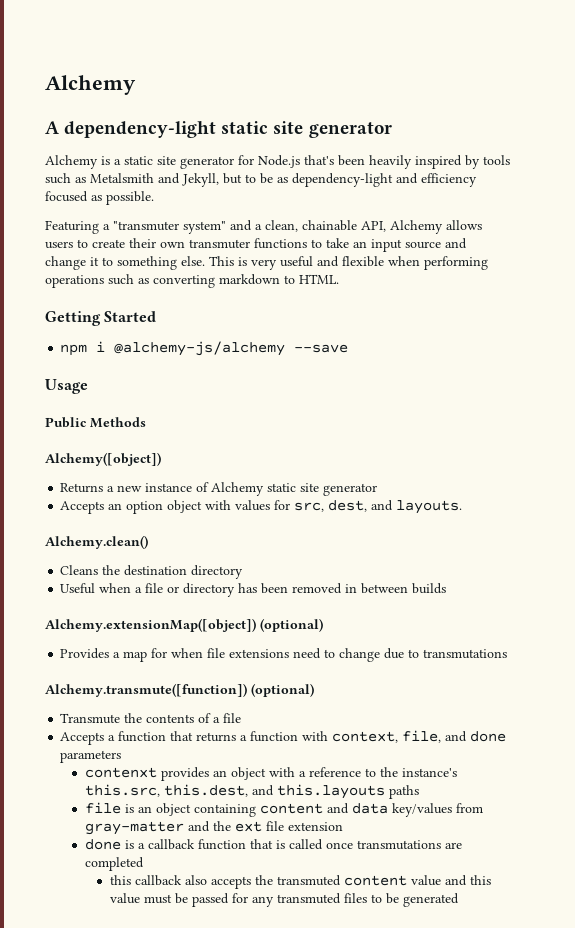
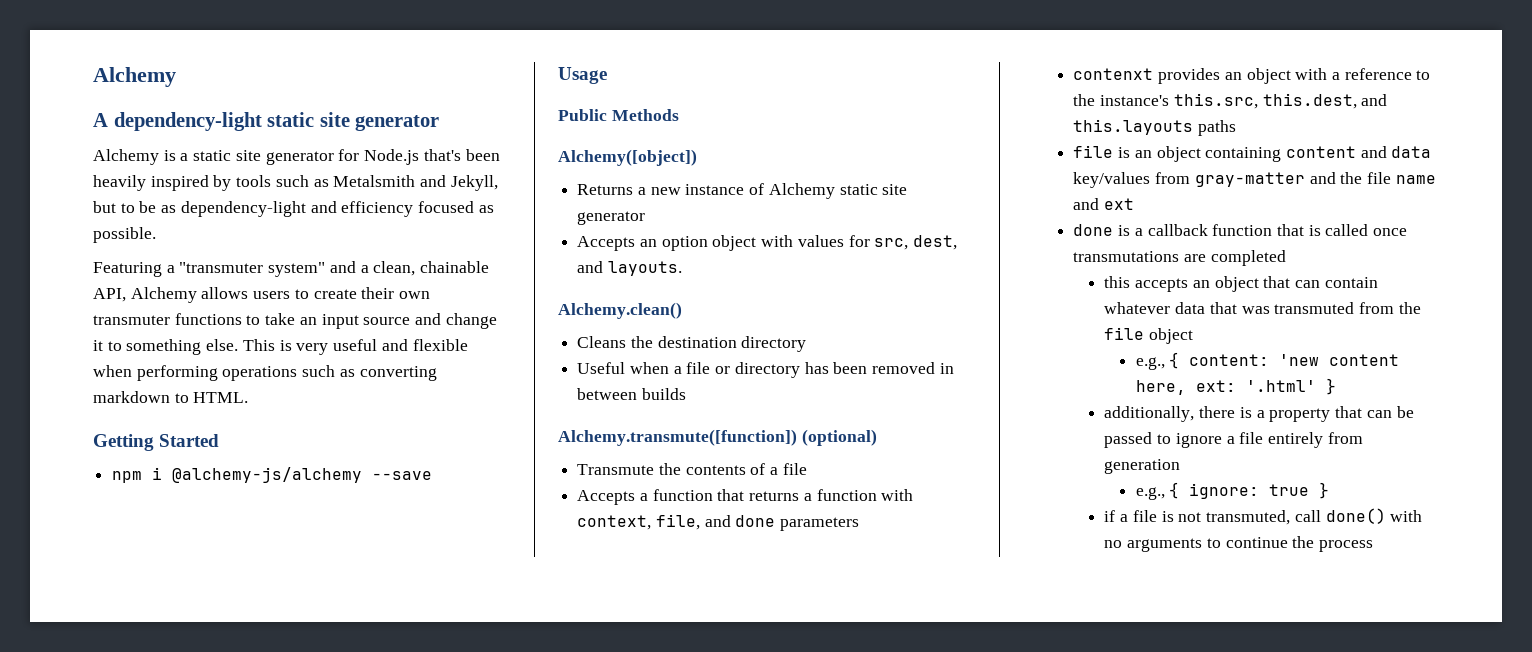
[45,618,323,632] [60,648,508,662] // Alchemy.extensionMap([object]) (optional) // Provides a map for when file extensions need to change due to transmutations -> (686, 394) none
(231, 826) none -> [1366,172,1436,184] [1073,198,1100,210] file name and
[265,821,343,831] file extension -> (1135, 204) none
[134,875,491,889] [109,893,459,907] callback also accepts the transmuted content value and this value must be passed for any transmuted files to be generated -> [1135,276,1378,292] [1104,302,1421,314] [1104,327,1194,344] [1135,352,1400,370] [1135,378,1336,395] [1104,406,1414,422] [1104,432,1363,448] [1104,459,1181,474] [1135,482,1330,500] [1104,508,1423,525] [1104,536,1374,552] accepts an object that can contain whatever data that was transmuted from the file object // e.g., { content: 'new content here, ext: '.html' } // additionally, there is a property that can be passed to ignore a file entirely from generation // e.g., { ignore: true } // if a file is not transmuted, call done() with no arguments to continue the process

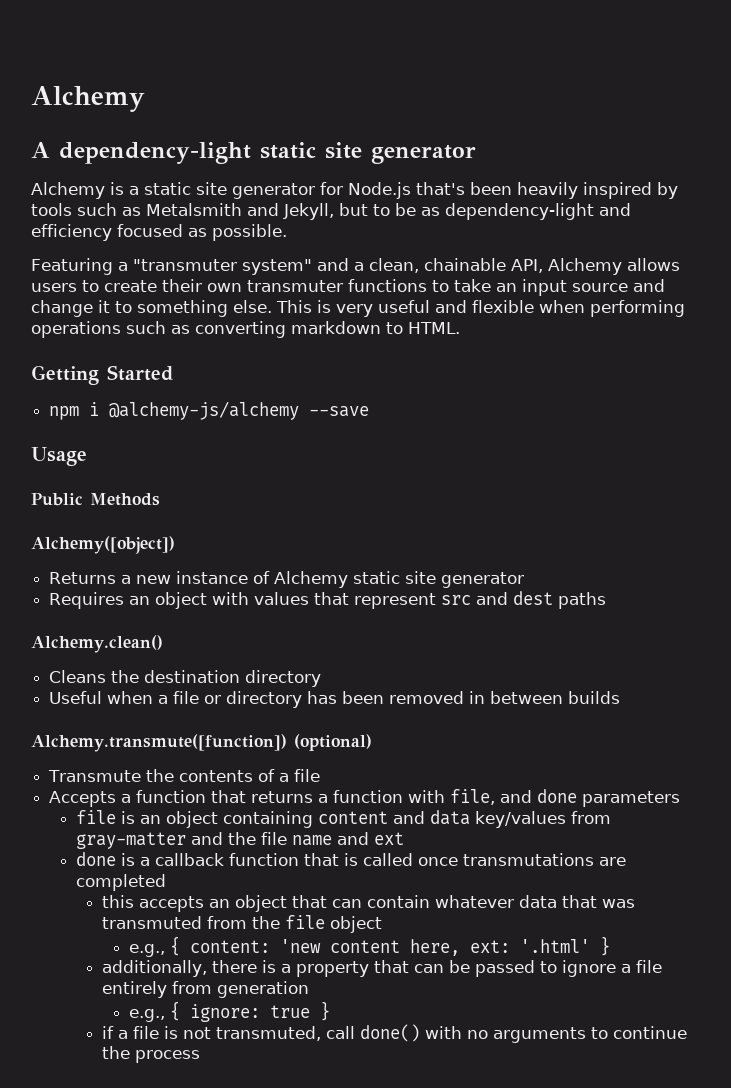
[577,235,958,251] [577,261,682,276] Accepts an option object with values for src, dest, and layouts. -> [49,591,607,609] Requires an object with values that represent src and dest paths
[577,515,652,530] context, -> (446, 796) none
[1073,68,1431,84] [1073,93,1388,109] [1073,119,1237,136] // contenxt provides an object with a reference to the instance's this.src, this.dest, and this.layouts paths -> (681, 799) none

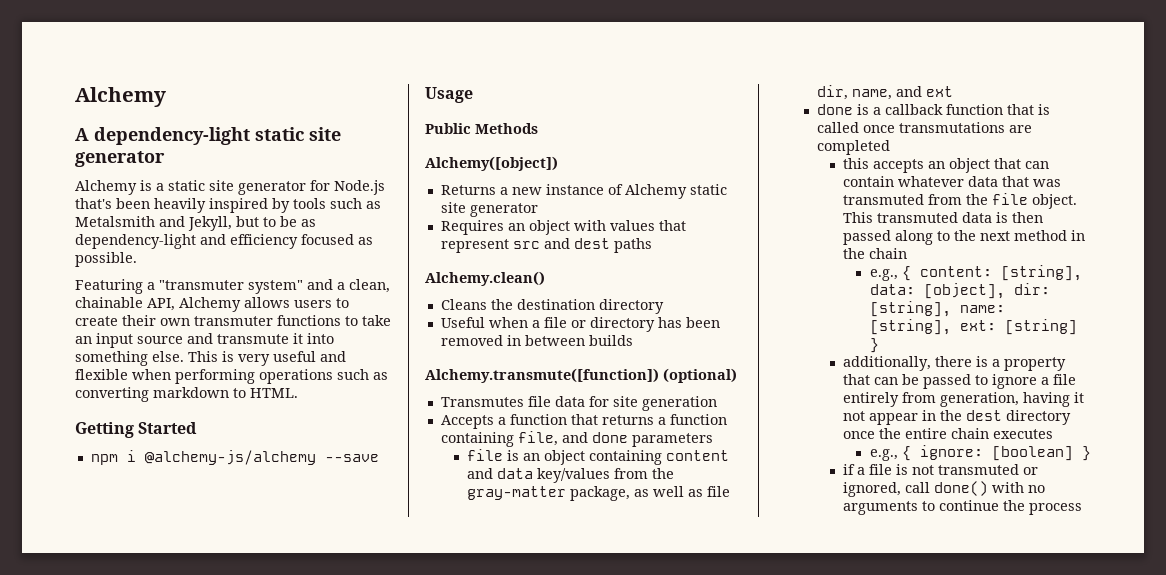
[31,300,132,317] change it to -> [217,333,334,344] transmute it into
[48,769,321,782] Transmute the contents of a file -> [440,396,717,411] Transmutes file data for site generation
[408,790,446,803] with -> [440,432,514,447] containing
[75,832,332,849] gray-matter and the file name -> [652,468,675,479] [467,486,731,501] [817,85,893,100] the gray-matter package, as well as file dir, name,
[330,916,383,933] [128,936,590,957] object // e.g., { content: 'new content here, ext: '.html' -> [1032,194,1078,209] [843,212,1044,223] [843,230,1086,245] [843,248,908,259] [869,265,1082,281] [869,283,1050,299] [869,301,1005,317] [869,319,1077,335] object. This transmuted data is then passed along to the next method in the chain // e.g., { content: [string], data: [object], dir: [string], name: [string], ext: [string]
[217,981,310,998] generation -> [940,392,1085,407] [843,410,1072,425] [843,428,1054,439] generation, having it not appear in the dest directory once the entire chain executes
[269,1005,310,1018] true -> [991,446,1073,461] [boolean]
[216,1026,322,1041] transmuted, -> [938,464,1039,475] [843,482,902,497] transmuted or ignored,

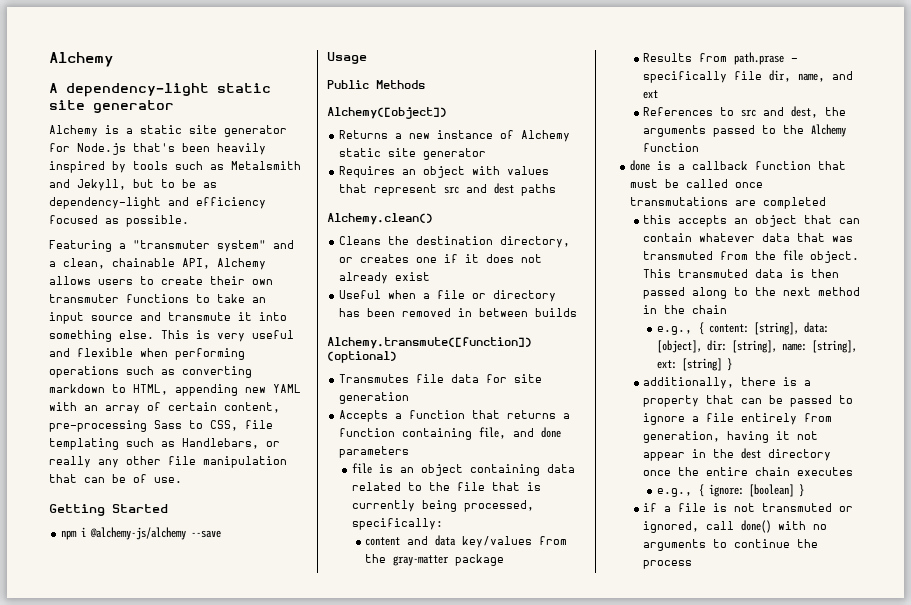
[250,388,298,398] HTML. -> [133,384,301,396] [49,402,280,414] [49,420,273,432] [49,438,280,450] [49,456,287,468] [49,474,182,483] HTML, appending new YAML with an array of certain content, pre-processing Sass to CSS, file templating such as Handlebars, or really any other file manipulation that can be of use.
[598,299,664,314] directory -> [500,236,571,248] [339,254,543,263] [339,272,431,284] directory, or creates one if it does not already exist
(663, 457) none -> [547,464,576,473] [352,482,542,491] [352,500,535,512] [352,518,444,530] data related to the file that is currently being processed, specifically: //
[570,486,704,501] package, as well as -> [455,554,505,566] [643,52,799,65] [643,71,728,83] package // Results from path.prase - specifically
(954, 91) none -> [643,106,847,118] [643,124,847,137] [643,143,700,152] // References to src and dest, the arguments passed to the Alchemy function
[1038,104,1051,115] is -> [630,179,680,188] must be

